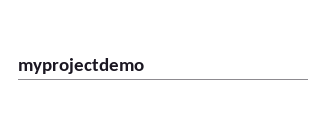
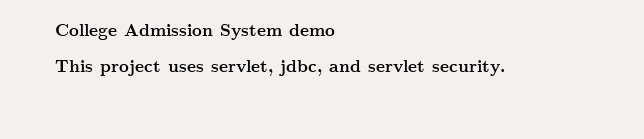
[18,58,144,74] myprojectdemo -> [55,24,335,40] [55,60,505,76] College Admission System demo // This project uses servlet, jdbc, and servlet security.

